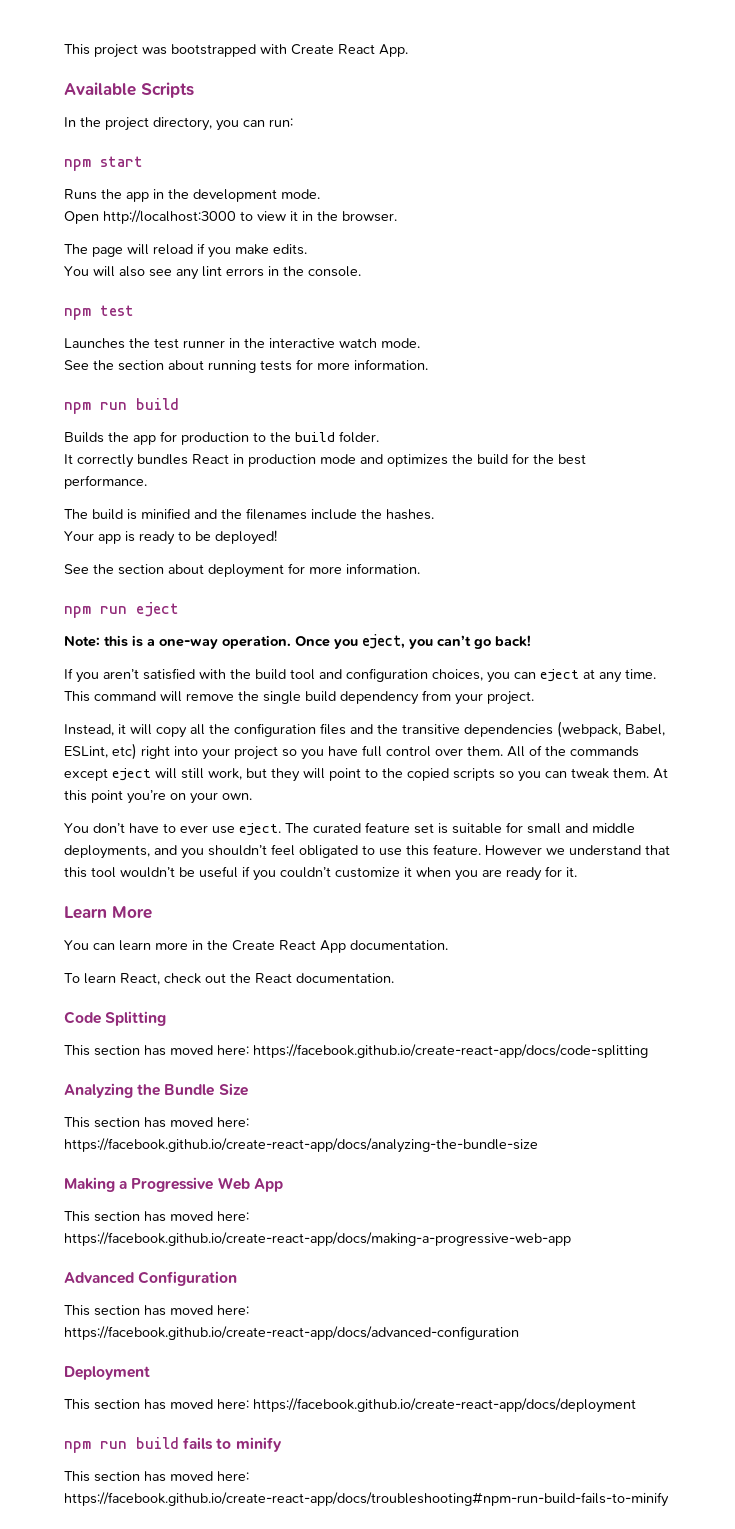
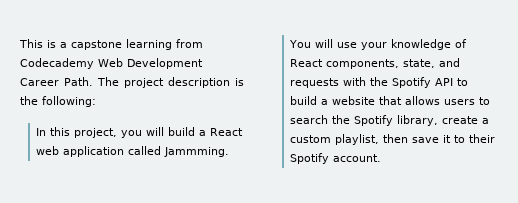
[64,44,408,58] [64,82,194,98] [64,117,293,131] [64,156,143,171] [64,189,320,202] [64,210,397,224] [64,243,307,258] [64,266,361,280] [64,305,134,320] [64,338,420,349] [64,359,428,373] [64,398,179,414] [64,431,379,445] [64,453,586,468] [64,475,147,489] [64,508,434,520] [64,530,277,545] [64,563,420,578] [64,602,179,618] [64,634,531,649] [64,668,656,683] [64,690,534,705] [64,721,665,738] [64,743,639,760] [64,768,668,782] [64,790,252,804] [64,822,635,836] [64,844,670,859] [64,866,577,881] [64,906,152,919] [64,940,448,953] [64,973,394,985] [64,1011,167,1026] [64,1044,648,1058] [64,1083,248,1098] [64,1117,249,1128] [64,1138,538,1153] [64,1177,283,1192] [64,1211,249,1222] [64,1232,571,1246] [64,1271,238,1286] [64,1305,249,1316] [64,1326,519,1340] [64,1366,150,1380] [64,1398,636,1413] [64,1437,282,1453] [64,1471,249,1482] [64,1492,669,1507] This project was bootstrapped with Create React App. // Available Scripts // In the project directory, you can run: // npm start // Runs the app in the development mode. // Open http://localhost:3000 to view it in the browser. // The page will reload if you make edits. // You will also see any lint errors in the console. // npm test // Launches the test runner in the interactive watch mode. // See the section about running tests for more information. // npm run build // Builds the app for production to the build folder. // It correctly bundles React in production mode and optimizes the build for the best performance. // The build is minified and the filenames include the hashes. // Your app is ready to be deployed! // See the section about deployment for more information. // npm run eject // Note: this is a one-way operation. Once you eject, you can’t go back! // If you aren’t satisfied with the build tool and configuration choices, you can eject at any time. This command will remove the single build dependency from your project. // Instead, it will copy all the configuration files and the transitive dependencies (webpack, Babel, ESLint, etc) right into your project so you have full control over them. All of the commands except eject will still work, but they will point to the copied scripts so you can tweak them. At this point you’re on your own. // You don’t have to ever use eject. The curated feature set is suitable for small and middle deployments, and you shouldn’t feel obligated to use this feature. However we understand that this tool wouldn’t be useful if you couldn’t customize it when you are ready for it. // Learn More // You can learn more in the Create React App documentation. // To learn React, check out the React documentation. // Code Splitting // This section has moved here: https://facebook.github.io/create-react-app/docs/code-splitting // Analyzing the Bundle Size // This section has moved here: https://facebook.github.io/create-react-app/docs/analyzing-the-bundle-size // Making a Progressive Web App // This section has moved here: https://facebook.github.io/create-react-app/docs/making-a-progressive-web-app // Advanced Configuration // This section has moved here: https://facebook.github.io/create-react-app/docs/advanced-configuration // Deployment // This section has moved here: https://facebook.github.io/create-react-app/docs/deployment // npm run build fails to minify // This section has moved here: https://facebook.github.io/create-react-app/docs/troubleshooting#npm-run-build-fails-to-minify -> [19,39,203,50] [20,58,203,69] [20,77,244,88] [20,96,96,107] [35,127,243,138] [35,146,229,157] [288,39,467,50] [289,58,460,69] [289,77,468,88] [289,96,490,105] [289,115,489,126] [289,134,495,145] [289,153,381,164] This is a capstone learning from Codecademy Web Development Career Path. The project description is the following: // In this project, you will build a React web application called Jammming. You will use your knowledge of React components, state, and requests with the Spotify API to build a website that allows users to search the Spotify library, create a custom playlist, then save it to their Spotify account.

